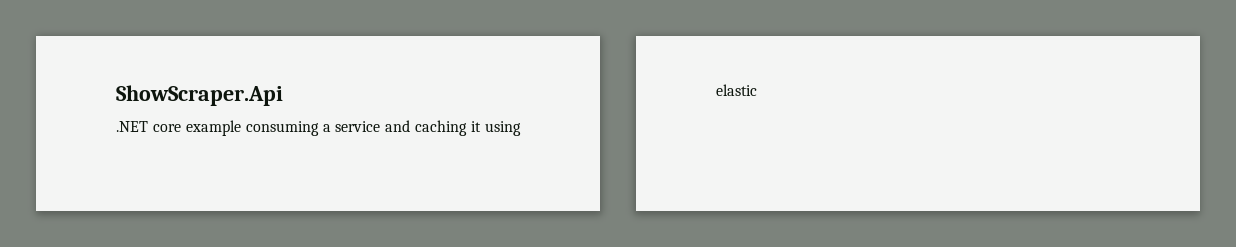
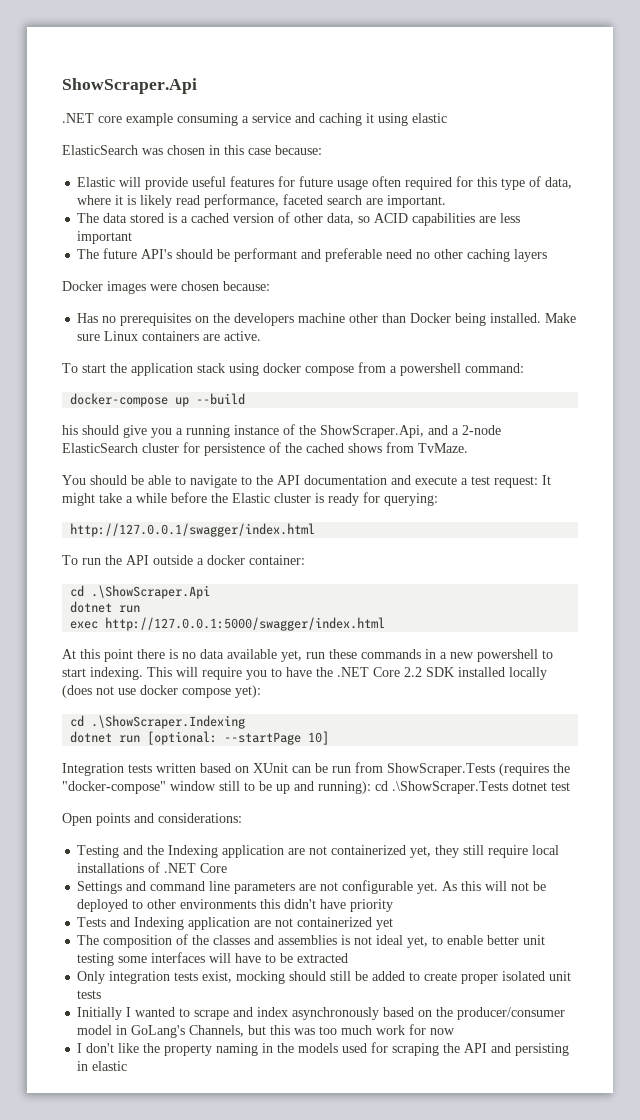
(757, 90) none -> [62,145,322,155] [77,176,573,190] [77,194,447,208] [77,212,521,226] [77,231,133,244] [77,248,548,262] [62,281,270,294] [77,313,577,326] [77,331,262,341] [62,362,524,376] [70,393,246,407] [62,424,501,438] [62,442,468,456] [62,475,551,488] [62,492,438,506] [70,523,316,537] [62,555,305,565] [70,585,211,599] [70,601,141,613] [70,617,386,631] [62,649,553,662] [62,667,547,680] [62,685,261,698] [70,715,246,729] [70,731,330,745] [62,762,570,776] [62,781,570,794] [62,813,242,826] [77,845,560,858] [77,862,228,873] [77,880,547,894] [77,899,394,912] [77,917,394,930] [77,934,546,948] [77,952,349,966] [77,971,572,984] [77,990,102,999] [77,1007,566,1020] [77,1024,456,1038] [77,1042,570,1056] [77,1061,128,1071] // ElasticSearch was chosen in this case because: // Elastic will provide useful features for future usage often required for this type of data, where it is likely read performance, faceted search are important. // The data stored is a cached version of other data, so ACID capabilities are less important // The future API's should be performant and preferable need no other caching layers // Docker images were chosen because: // Has no prerequisites on the developers machine other than Docker being installed. Make sure Linux containers are active. // To start the application stack using docker compose from a powershell command: // docker-compose up --build // his should give you a running instance of the ShowScraper.Api, and a 2-node ElasticSearch cluster for persistence of the cached shows from TvMaze. // You should be able to navigate to the API documentation and execute a test request: It might take a while before the Elastic cluster is ready for querying: // http://127.0.0.1/swagger/index.html // To run the API outside a docker container: // cd .\ShowScraper.Api // dotnet run // exec http://127.0.0.1:5000/swagger/index.html // At this point there is no data available yet, run these commands in a new powershell to start indexing. This will require you to have the .NET Core 2.2 SDK installed locally (does not use docker compose yet): // cd .\ShowScraper.Indexing // dotnet run [optional: --startPage 10] // Integration tests written based on XUnit can be run from ShowScraper.Tests (requires the "docker-compose" window still to be up and running): cd .\ShowScraper.Tests dotnet test // Open points and considerations: // Testing and the Indexing application are not containerized yet, they still require local installations of .NET Core // Settings and command line parameters are not configurable yet. As this will not be deployed to other environments this didn't have priority // Tests and Indexing application are not containerized yet // The composition of the classes and assemblies is not ideal yet, to enable better unit testing some interfaces will have to be extracted // Only integration tests exist, mocking should still be added to create proper isolated unit tests // Initially I wanted to scrape and index asynchronously based on the producer/consumer model in GoLang's Channels, but this was too much work for now // I don't like the property naming in the models used for scraping the API and persisting in elastic

